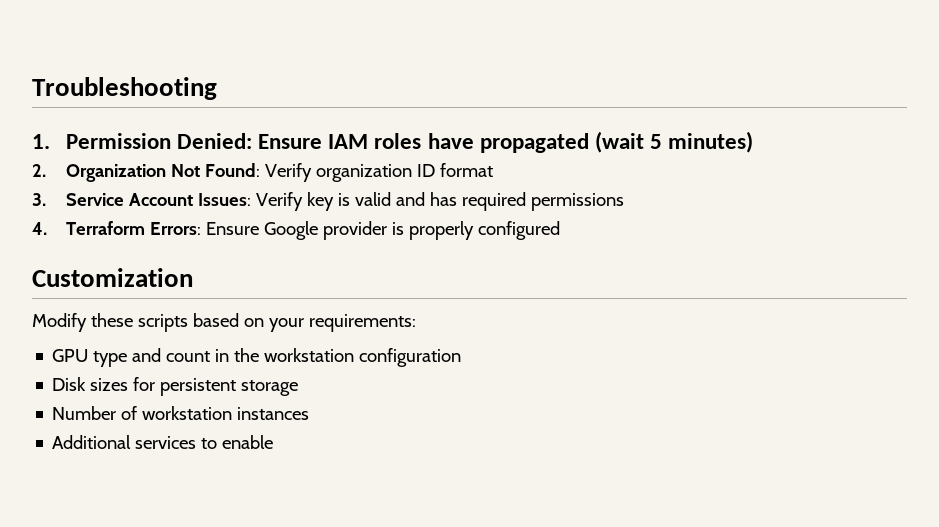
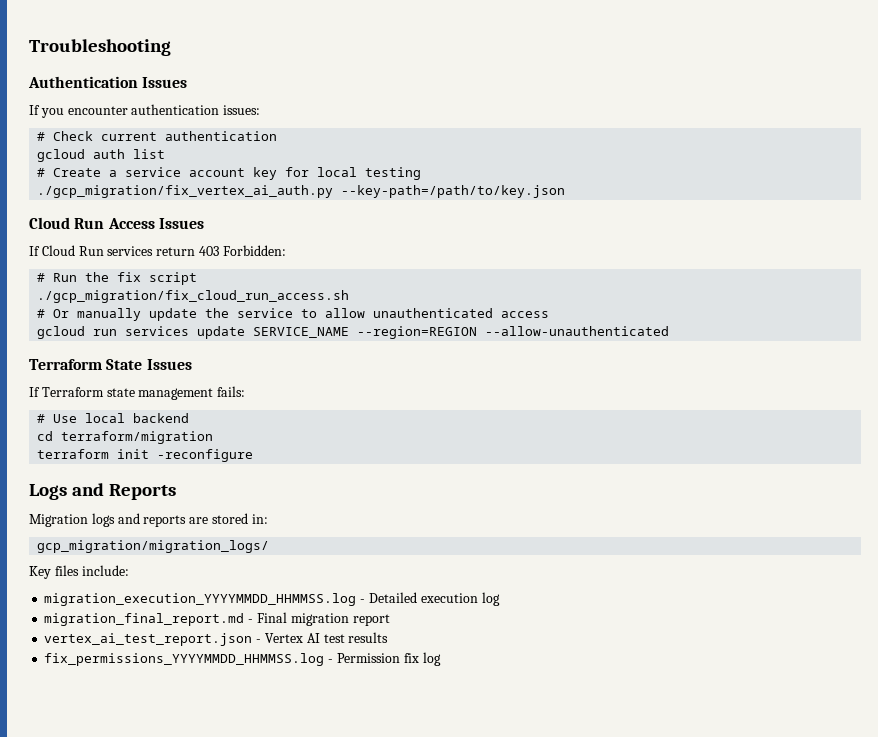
[32,131,754,153] [32,163,493,182] [32,192,624,211] [32,221,560,240] [32,268,193,287] [32,313,416,332] [52,348,462,367] [52,377,299,396] [52,406,310,420] [52,435,274,449] 1. Permission Denied: Ensure IAM roles have propagated (wait 5 minutes) // 2. Organization Not Found: Verify organization ID format // 3. Service Account Issues: Verify key is valid and has required permissions // 4. Terraform Errors: Ensure Google provider is properly configured // Customization // Modify these scripts based on your requirements: // GPU type and count in the workstation configuration // Disk sizes for persistent storage // Number of workstation instances // Additional services to enable -> [28,76,188,88] [29,104,261,118] [37,131,278,141] [37,149,166,162] [37,167,422,180] [37,185,566,198] [29,217,204,229] [29,245,286,256] [37,272,198,285] [37,290,350,303] [37,308,550,321] [37,326,670,339] [29,359,192,370] [29,386,246,400] [37,413,190,423] [37,431,214,444] [37,449,254,462] [29,483,177,500] [29,513,268,527] [37,540,270,553] [29,565,129,579] [44,592,500,606] [44,612,390,626] [44,632,389,646] [44,652,441,666] Authentication Issues // If you encounter authentication issues: // # Check current authentication // gcloud auth list // # Create a service account key for local testing // ./gcp_migration/fix_vertex_ai_auth.py --key-path=/path/to/key.json // Cloud Run Access Issues // If Cloud Run services return 403 Forbidden: // # Run the fix script // ./gcp_migration/fix_cloud_run_access.sh // # Or manually update the service to allow unauthenticated access // gcloud run services update SERVICE_NAME --region=REGION --allow-unauthenticated // Terraform State Issues // If Terraform state management fails: // # Use local backend // cd terraform/migration // terraform init -reconfigure // Logs and Reports // Migration logs and reports are stored in: // gcp_migration/migration_logs/ // Key files include: // migration_execution_YYYYMMDD_HHMMSS.log - Detailed execution log // migration_final_report.md - Final migration report // vertex_ai_test_report.json - Vertex AI test results // fix_permissions_YYYYMMDD_HHMMSS.log - Permission fix log

